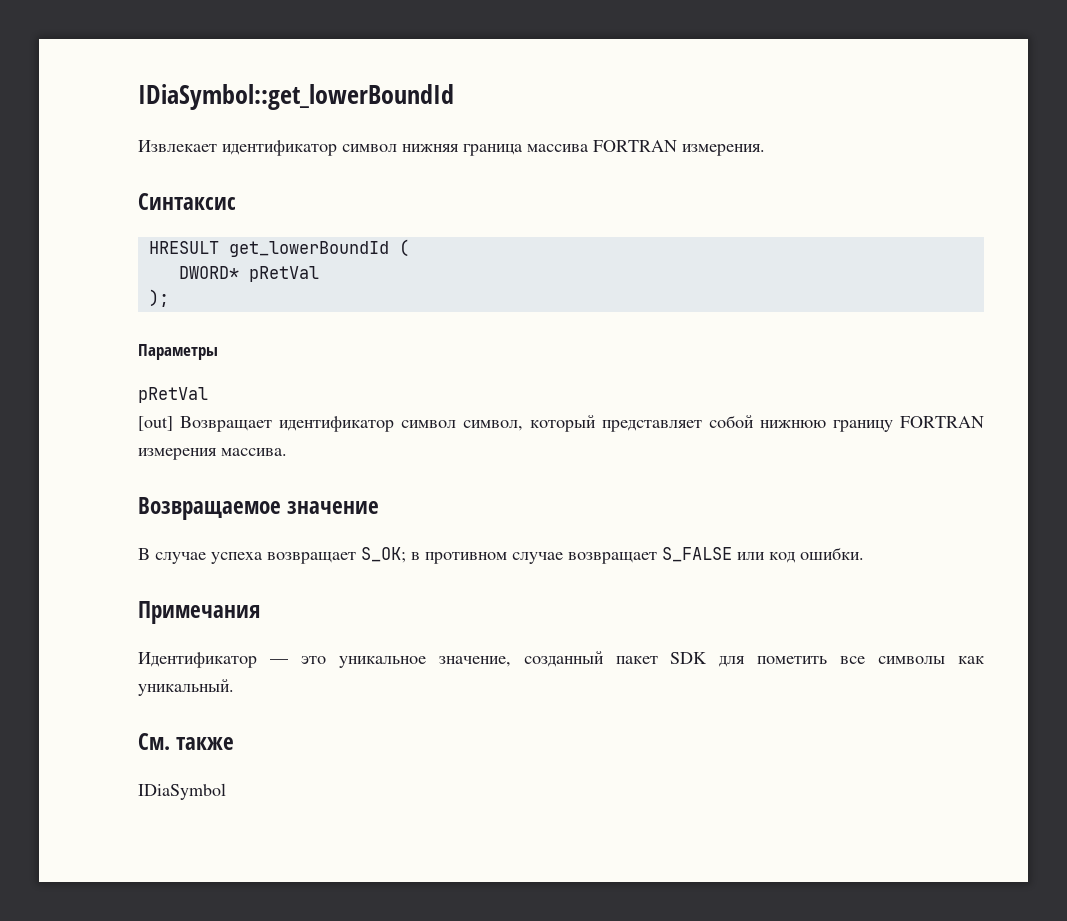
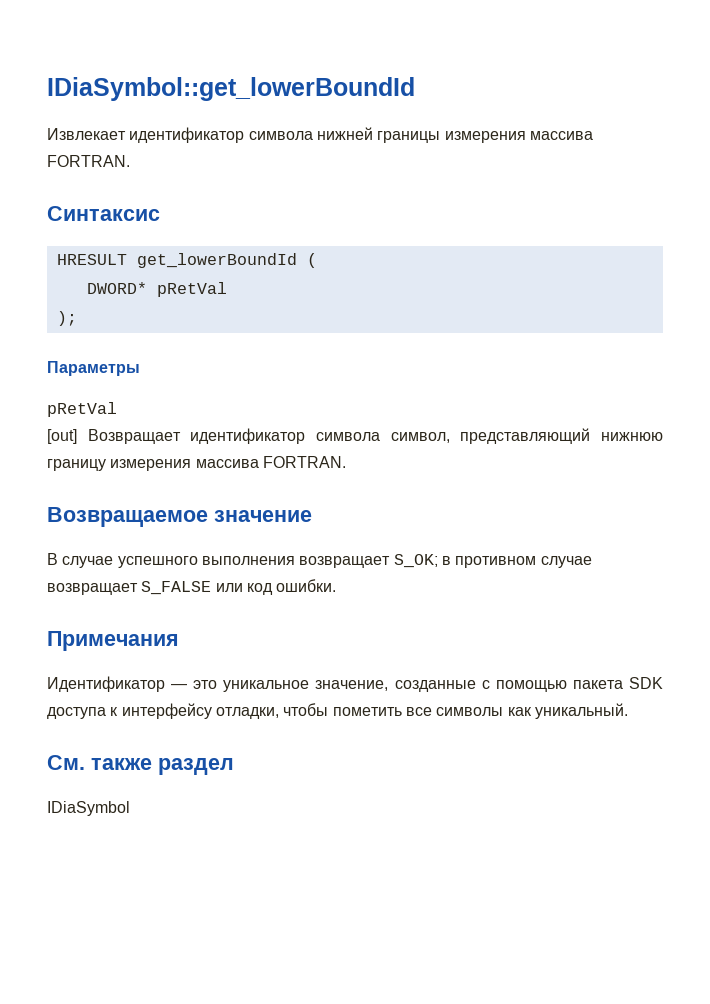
[342,140,765,156] символ нижняя граница массива FORTRAN измерения. -> [248,127,593,143] [47,155,130,167] символа нижней границы измерения массива FORTRAN.
[401,415,984,432] [138,448,287,460] символ символ, который представляет собой нижнюю границу FORTRAN измерения массива. -> [316,428,664,444] [47,456,346,471] символа символ, представляющий нижнюю границу измерения массива FORTRAN.
[211,552,263,564] успеха -> [117,556,295,568] успешного выполнения
[523,651,746,667] созданный пакет SDK для -> [394,677,663,692] [47,703,329,719] созданные с помощью пакета SDK доступа к интерфейсу отладки, чтобы
(235, 743) none -> [158,758,234,775] раздел

